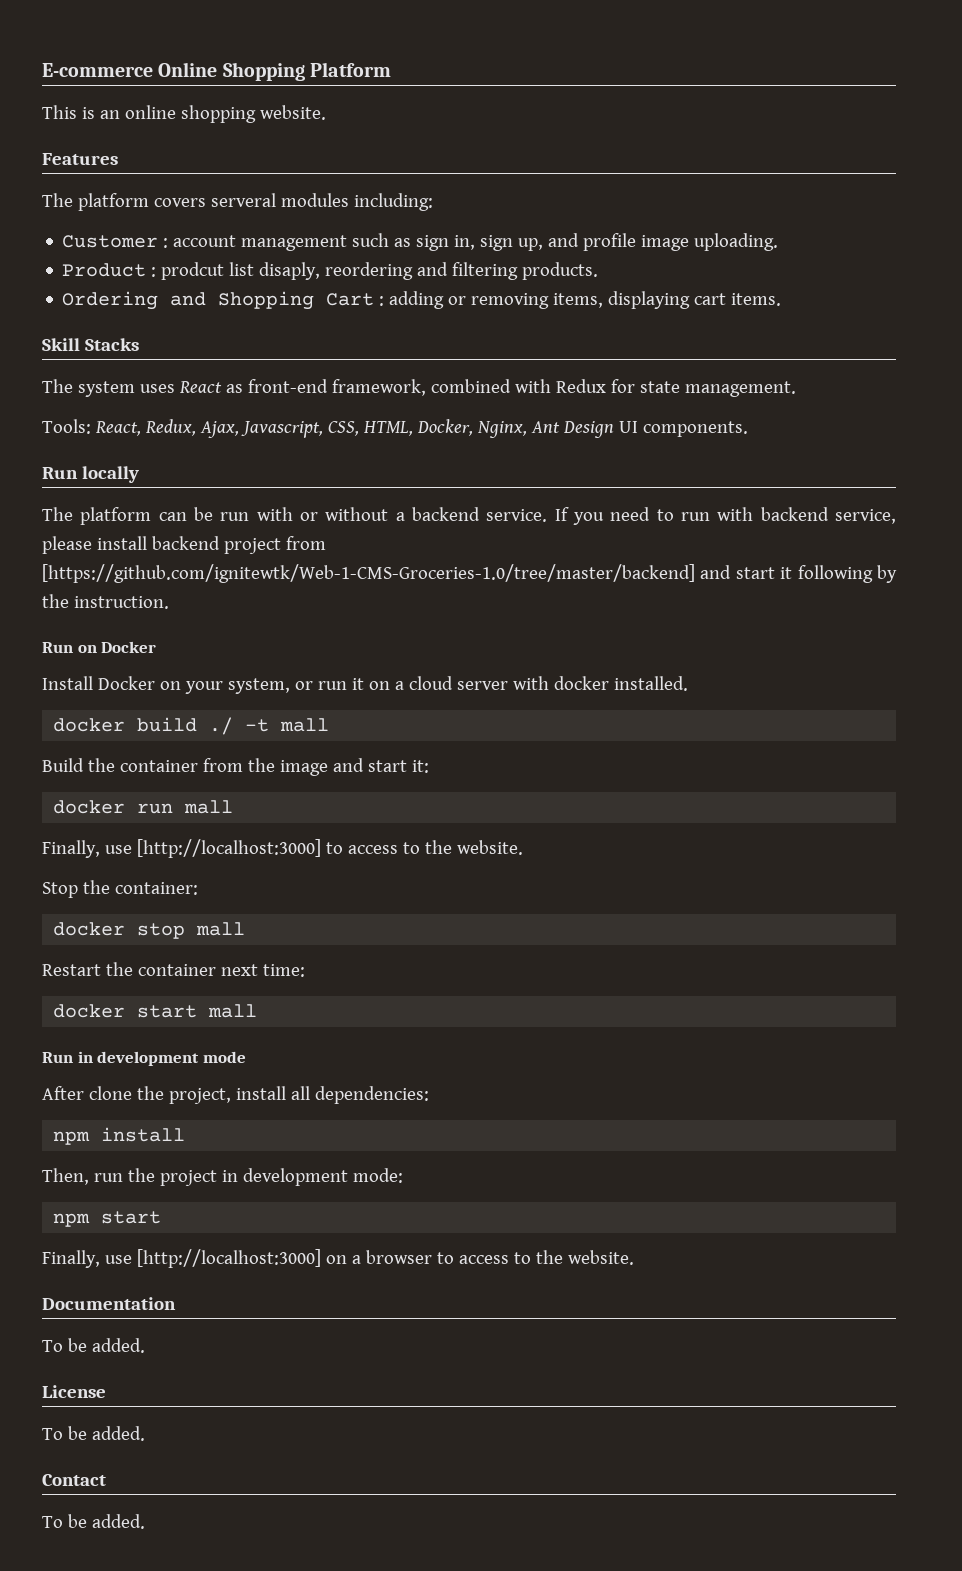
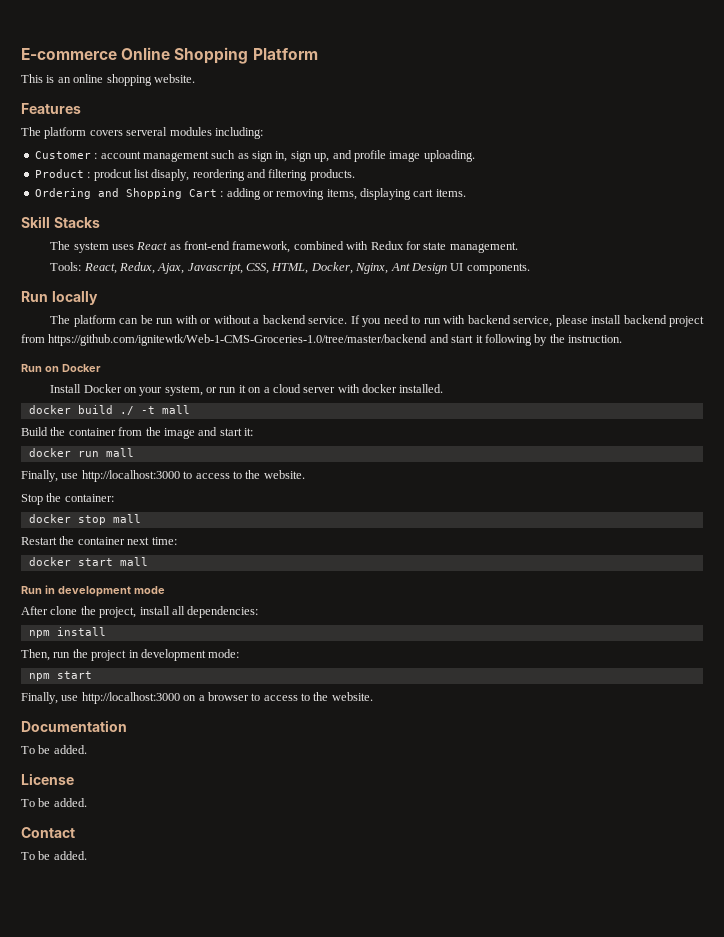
[42,564,695,583] [https://github.com/ignitewtk/Web-1-CMS-Groceries-1.0/tree/master/backend] -> [48,334,428,346] https://github.com/ignitewtk/Web-1-CMS-Groceries-1.0/tree/master/backend
[136,839,321,858] [http://localhost:3000] -> [81,470,180,482] http://localhost:3000
[136,1249,321,1268] [http://localhost:3000] -> [81,692,180,704] http://localhost:3000

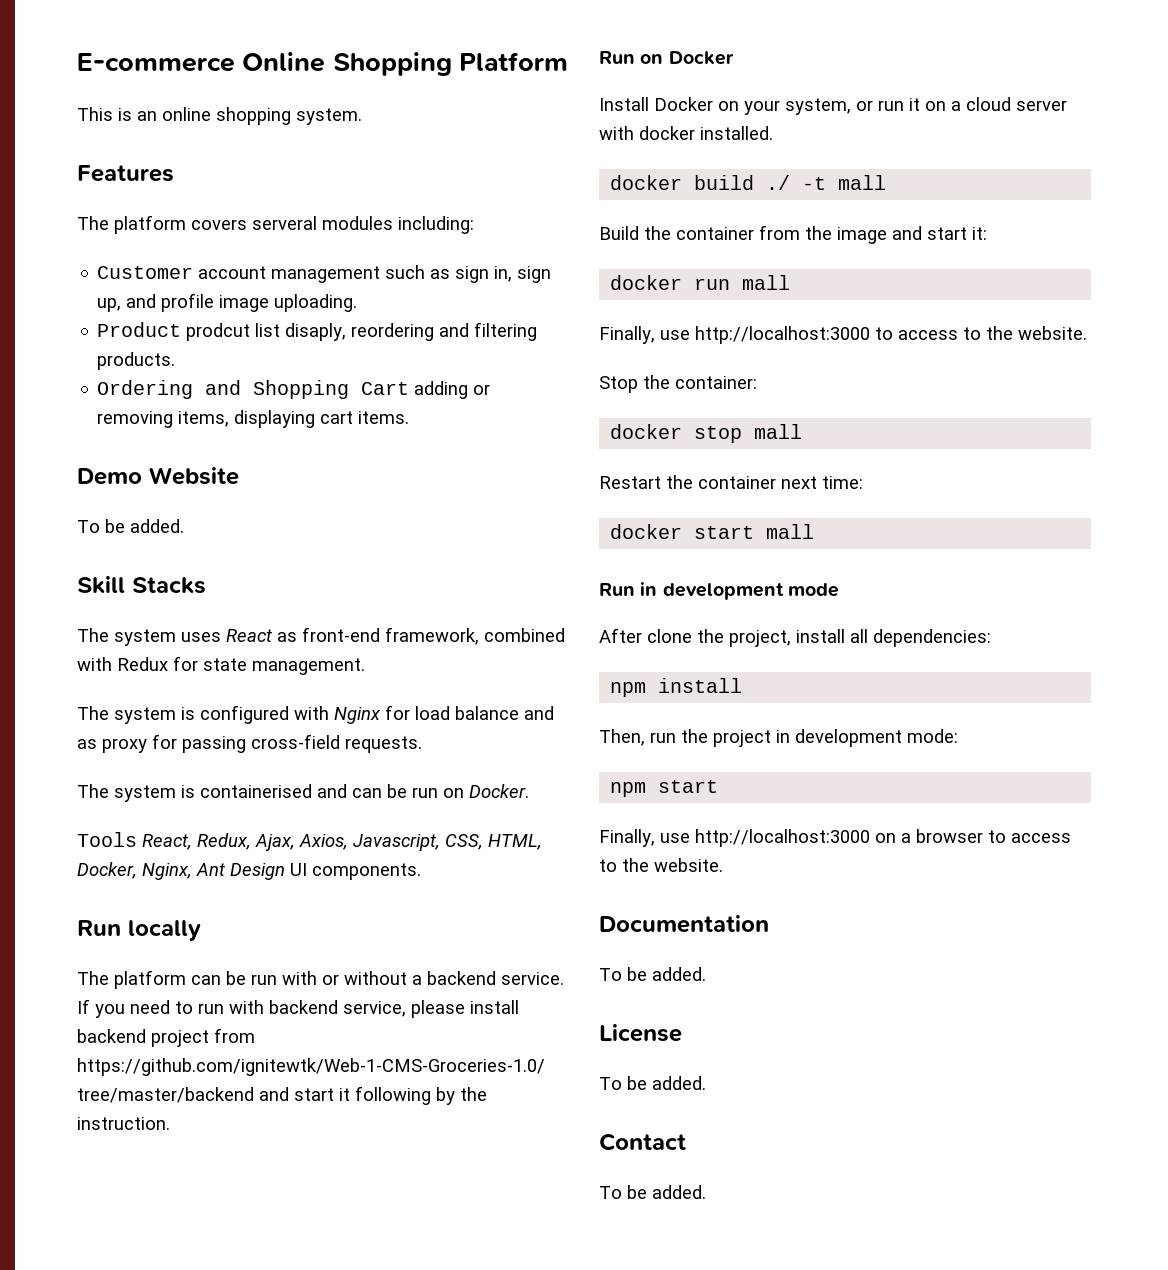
[153,74,195,83] website. -> [296,108,362,125] system.
[94,153,98,159] : -> (194, 272) none
[87,172,91,178] : -> (182, 329) none
[220,191,224,197] : -> (410, 388) none
(466, 193) none -> [77,467,239,485] [77,519,184,533] // Demo Website // To be added.
[50,262,82,271] Tools: -> [77,705,554,724] [77,734,422,753] [77,784,529,802] [77,832,137,847] The system is configured with Nginx for load balance and as proxy for passing cross-field requests. // The system is containerised and can be run on Docker. // Tools
(185, 268) none -> [299,834,348,850] Axios,

